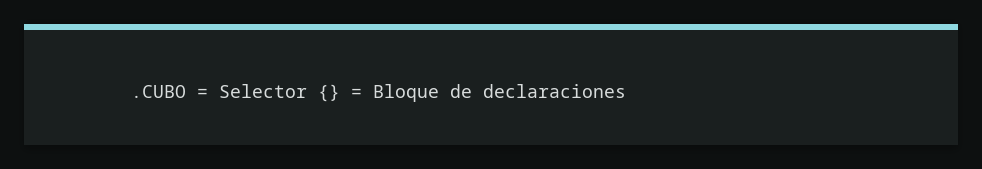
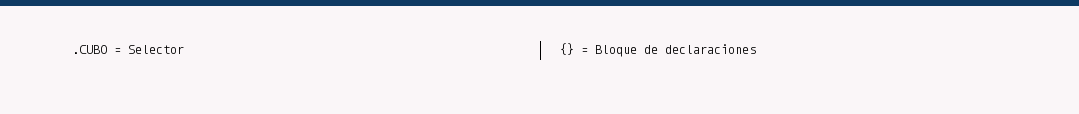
(307, 91) none -> (184, 49) //

